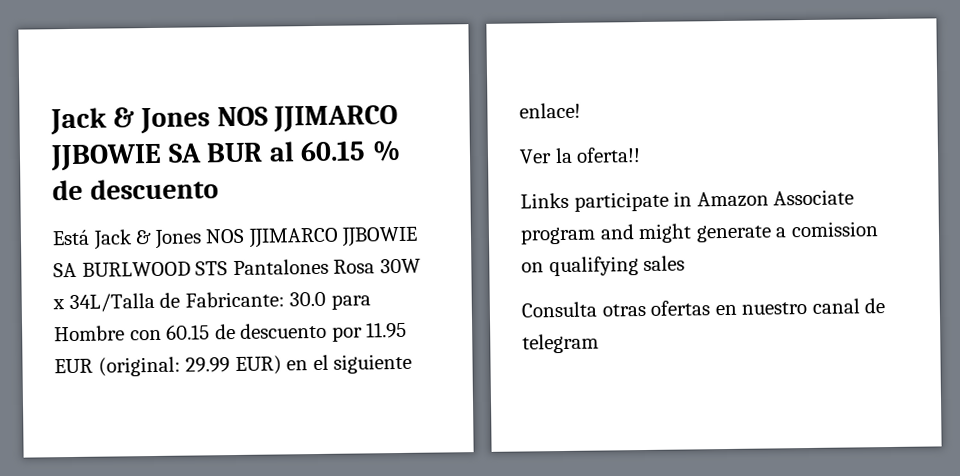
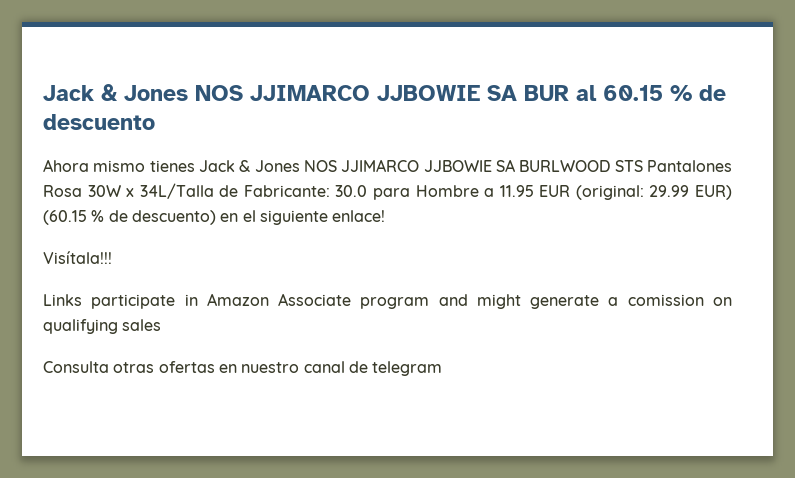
[52,229,90,246] Está -> [43,159,195,172] Ahora mismo tienes
[129,322,363,342] con 60.15 de descuento por -> [484,188,495,197] a
(282, 365) none -> [43,210,216,225] (60.15 % de descuento)
[519,147,642,164] Ver la oferta!! -> [43,251,112,264] Visítala!!!

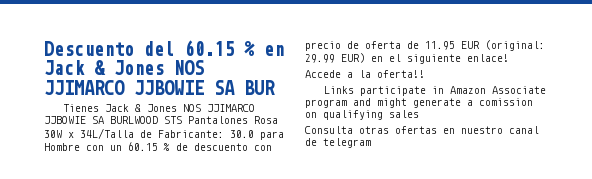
(43, 93) none -> [44,40,284,56] Descuento del 60.15 % en
[576,85,726,101] [43,114,155,130] [43,159,195,172] al 60.15 % de descuento // Ahora mismo tienes -> [63,104,100,112] // Tienes
[484,188,495,197] a -> [86,142,272,151] [305,41,419,51] con un 60.15 % de descuento con precio de oferta de
[43,210,216,225] (60.15 % de descuento) -> (365, 58) none
[43,251,112,264] Visítala!!! -> [305,70,425,78] Accede a la oferta!!

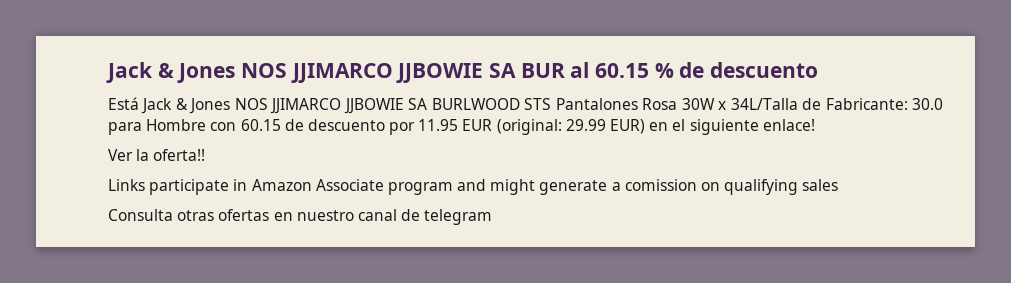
[44,40,284,56] Descuento del 60.15 % en -> (106, 72) none
[63,104,100,112] // Tienes -> [570,62,819,78] [108,97,139,110] al 60.15 % de descuento // Está
[110,142,272,151] [305,41,419,51] un 60.15 % de descuento con precio de oferta de -> [240,119,416,135] 60.15 de descuento por
[305,70,353,78] Accede a -> [108,149,133,161] Ver

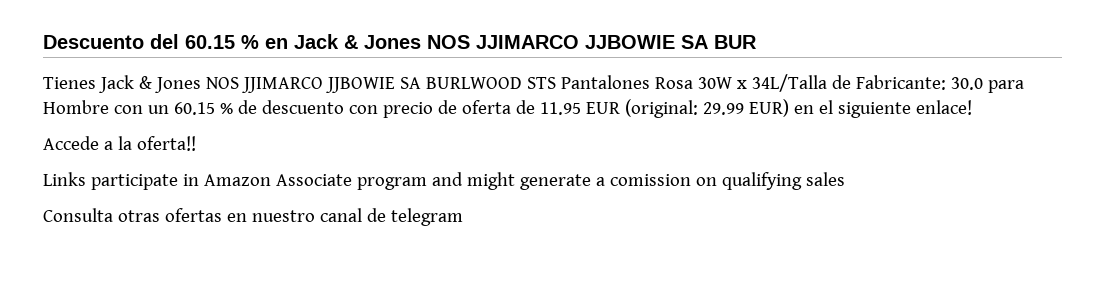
(106, 72) none -> [43,34,288,49] Descuento del 60.15 % en
[570,62,819,78] [108,97,139,110] al 60.15 % de descuento // Está -> [43,77,96,89] // Tienes
[240,119,416,135] 60.15 de descuento por -> [147,100,535,118] un 60.15 % de descuento con precio de oferta de
[108,149,133,161] Ver -> [43,136,113,150] Accede a

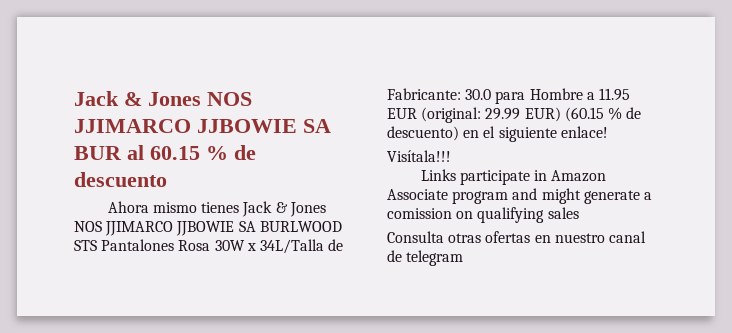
[43,34,288,49] Descuento del 60.15 % en -> (74, 98) none
[43,77,96,89] // Tienes -> [127,145,256,160] [74,172,167,187] [107,201,240,213] al 60.15 % de descuento // Ahora mismo tienes
[113,100,535,118] con un 60.15 % de descuento con precio de oferta de -> [586,92,595,100] a
(789, 108) none -> [564,107,642,122] [387,126,459,141] (60.15 % de descuento)
[43,136,196,151] Accede a la oferta!! -> [387,150,451,162] Visítala!!!

